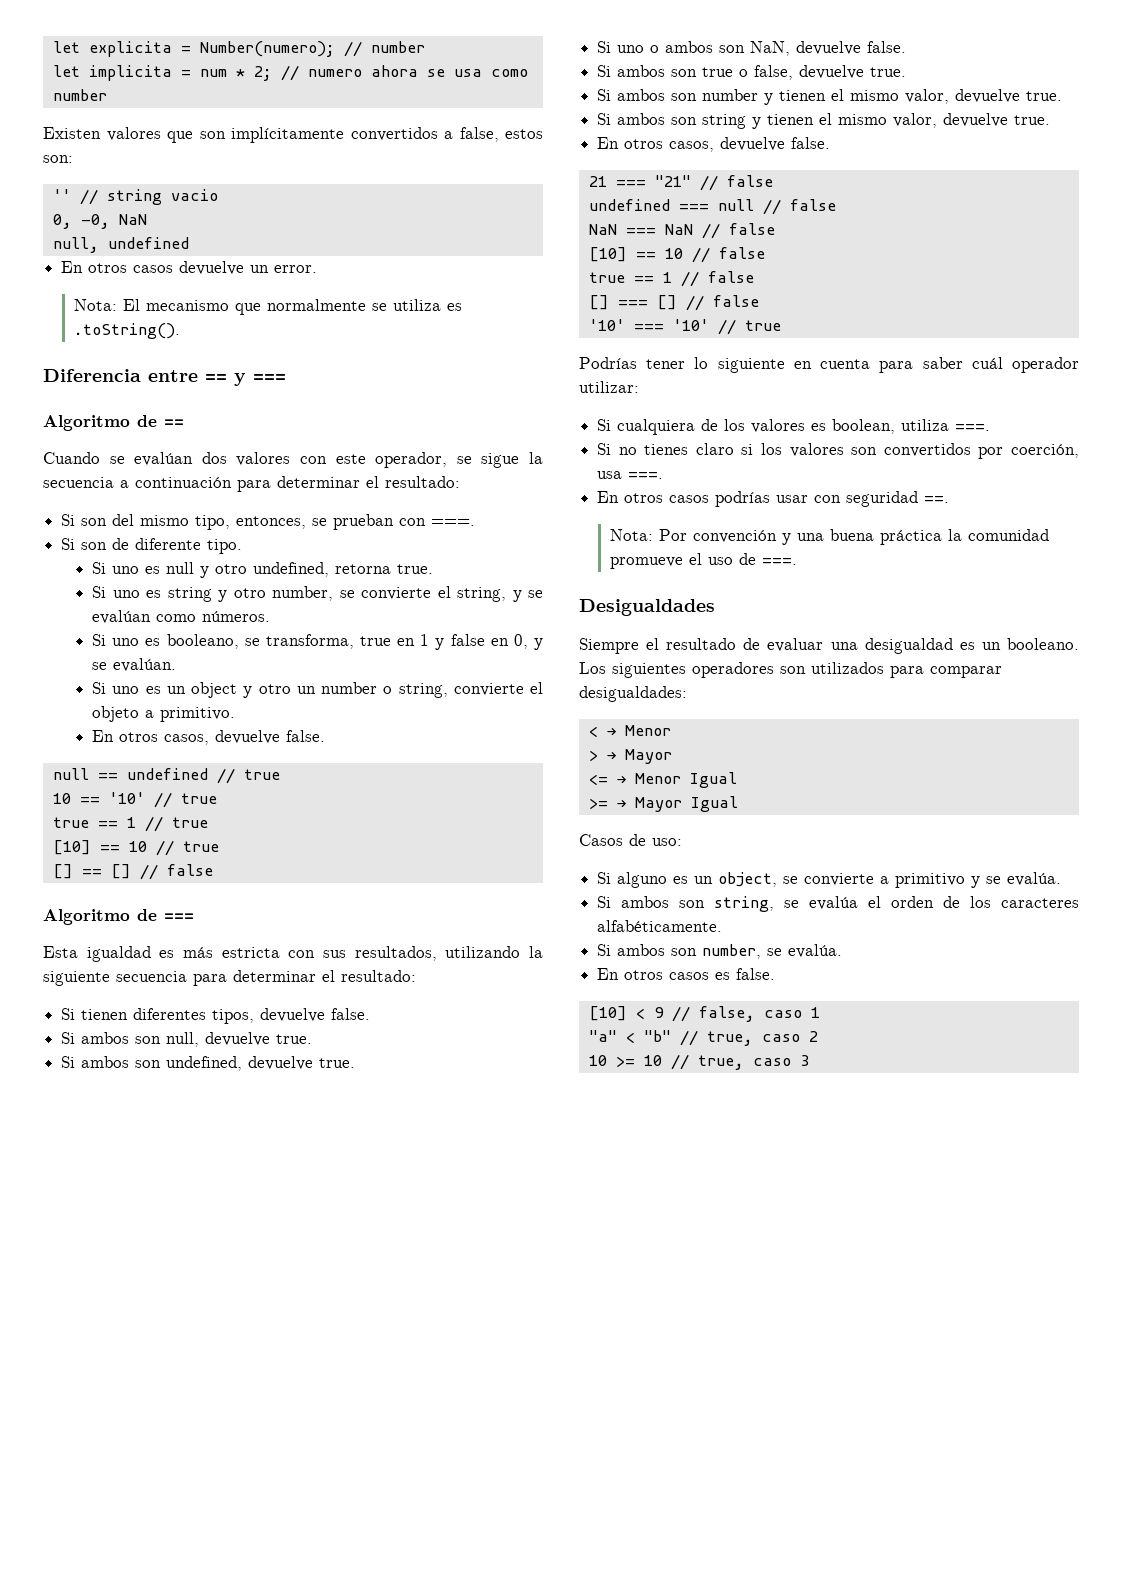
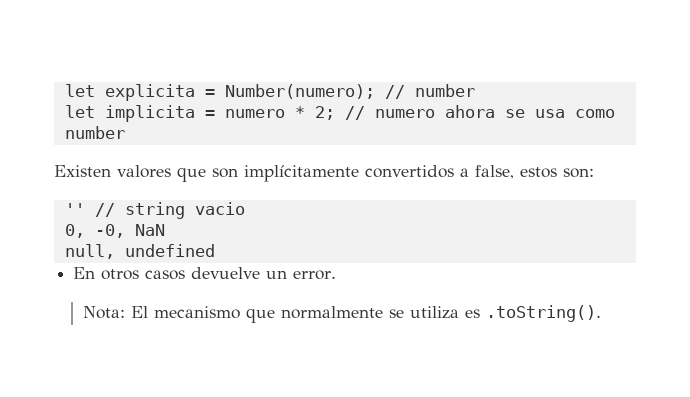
[199,69,227,77] num -> [224,109,285,118] numero
[43,369,286,386] [43,415,184,431] [43,452,544,468] [43,476,460,492] [61,514,476,530] [61,538,243,554] [92,562,434,578] [92,586,543,602] [92,610,271,624] [92,634,543,650] [92,658,177,672] [92,682,543,698] [92,706,236,722] [92,730,326,745] [52,768,280,784] [52,792,217,808] [52,816,208,832] [52,840,219,856] [52,864,213,880] [43,909,194,925] [43,946,543,962] [43,970,416,986] [61,1008,371,1024] [61,1032,313,1047] [61,1056,356,1071] [597,41,907,56] [597,65,907,80] [597,89,1063,105] [597,113,1051,129] [597,137,831,152] [588,175,773,191] [588,199,836,215] [588,223,775,239] [588,247,765,263] [588,271,754,287] [588,295,759,311] [588,319,781,335] [579,357,1079,373] [579,381,639,393] [597,419,991,435] [597,443,1079,459] [597,471,664,479] [597,491,950,507] [610,529,1050,545] [610,553,798,569] [579,599,715,616] [579,638,1079,654] [579,662,1002,678] [579,686,687,702] [588,725,671,737] [588,749,672,764] [588,772,737,788] [588,796,738,812] [579,834,682,846] [597,872,1062,888] [597,896,1079,912] [597,920,723,932] [597,944,843,959] [597,968,776,980] [588,1006,820,1022] [588,1030,818,1046] [588,1054,809,1070] // Diferencia entre == y === // Algoritmo de == // Cuando se evalúan dos valores con este operador, se sigue la secuencia a continuación para determinar el resultado: // Si son del mismo tipo, entonces, se prueban con ===. // Si son de diferente tipo. // Si uno es null y otro undefined, retorna true. // Si uno es string y otro number, se convierte el string, y se evalúan como números. // Si uno es booleano, se transforma, true en 1 y false en 0, y se evalúan. // Si uno es un object y otro un number o string, convierte el objeto a primitivo. // En otros casos, devuelve false. // null == undefined // true // 10 == '10' // true // true == 1 // true // [10] == 10 // true // [] == [] // false // Algoritmo de === // Esta igualdad es más estricta con sus resultados, utilizando la siguiente secuencia para determinar el resultado: // Si tienen diferentes tipos, devuelve false. // Si ambos son null, devuelve true. // Si ambos son undefined, devuelve true. // Si uno o ambos son NaN, devuelve false. // Si ambos son true o false, devuelve true. // Si ambos son number y tienen el mismo valor, devuelve true. // Si ambos son string y tienen el mismo valor, devuelve true. // En otros casos, devuelve false. // 21 === "21" // false // undefined === null // false // NaN === NaN // false // [10] == 10 // false // true == 1 // false // [] === [] // false // '10' === '10' // true // Podrías tener lo siguiente en cuenta para saber cuál operador utilizar: // Si cualquiera de los valores es boolean, utiliza ===. // Si no tienes claro si los valores son convertidos por coerción, usa ===. // En otros casos podrías usar con seguridad ==. // Nota: Por convención y una buena práctica la comunidad promueve el uso de ===. // Desigualdades // Siempre el resultado de evaluar una desigualdad es un booleano. Los siguientes operadores son utilizados para comparar desigualdades: // < → Menor // > → Mayor // <= → Menor Igual // >= → Mayor Igual // Casos de uso: // Si alguno es un object, se convierte a primitivo y se evalúa. // Si ambos son string, se evalúa el orden de los caracteres alfabéticamente. // Si ambos son number, se evalúa. // En otros casos es false. // [10] < 9 // false, caso 1 // "a" < "b" // true, caso 2 // 10 >= 10 // true, caso 3 -> (601, 313) none

